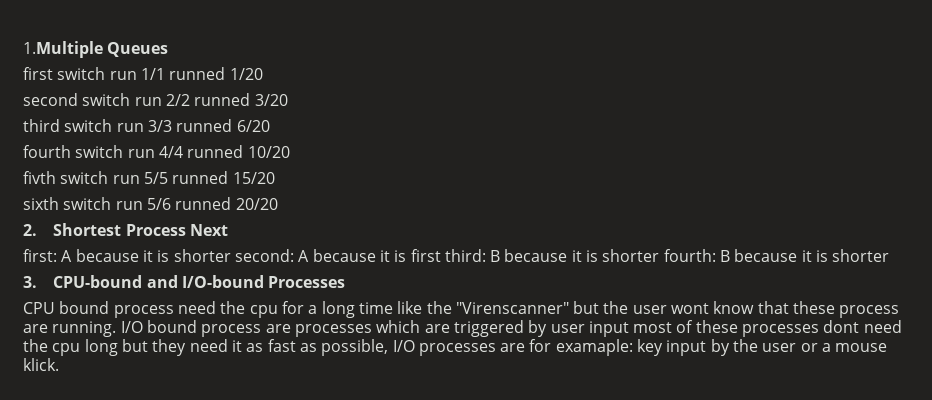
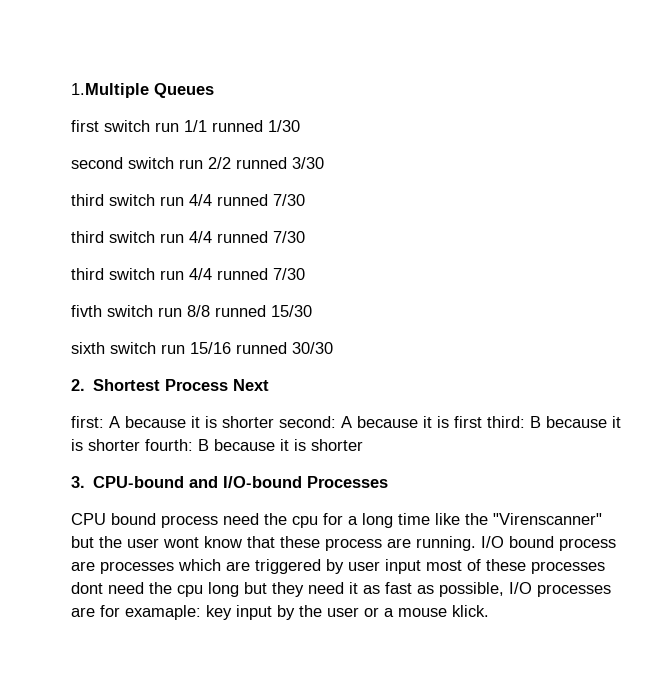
[229,68,263,80] 1/20 -> [268,120,300,132] 1/30
[254,94,288,106] [23,119,270,132] [23,145,290,158] 3/20 // third switch run 3/3 runned 6/20 // fourth switch run 4/4 runned 10/20 -> [292,157,324,169] [71,194,305,206] [71,231,305,243] [71,268,305,280] 3/30 // third switch run 4/4 runned 7/30 // third switch run 4/4 runned 7/30 // third switch run 4/4 runned 7/30
[143,171,275,184] 5/5 runned 15/20 -> [187,305,312,317] 8/8 runned 15/30
[146,197,278,210] 5/6 runned 20/20 -> [190,342,333,354] 15/16 runned 30/30

